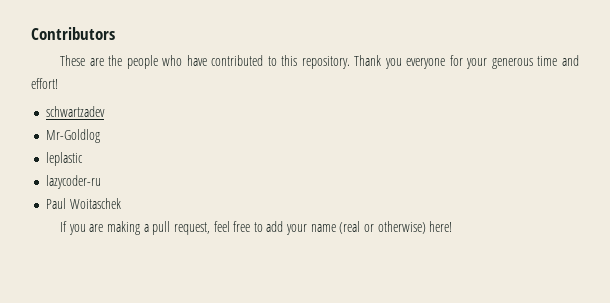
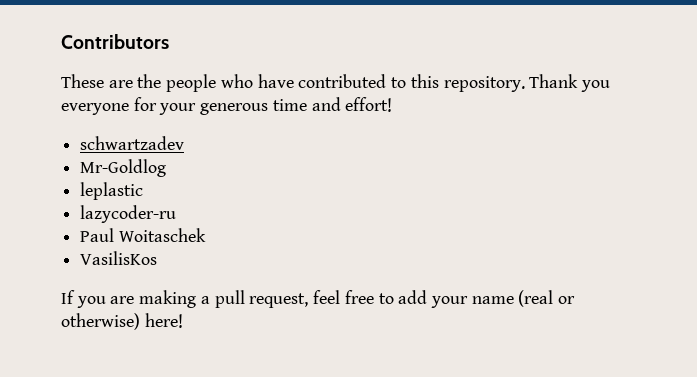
(121, 203) none -> [80,251,158,265] // VasilisKos

